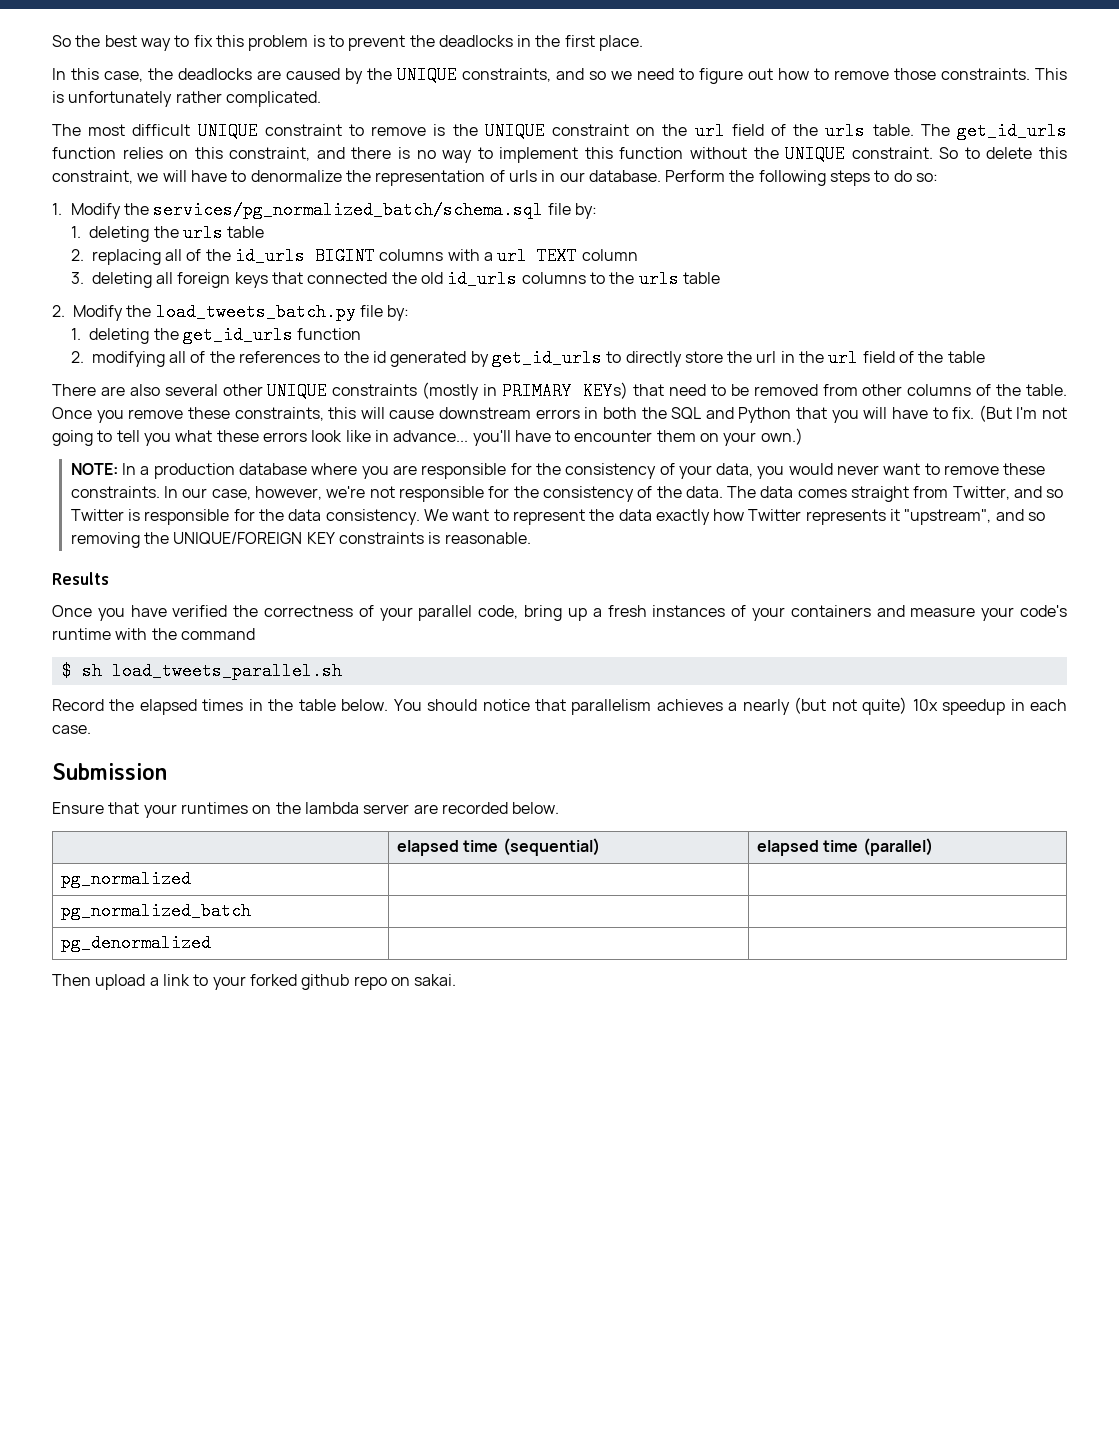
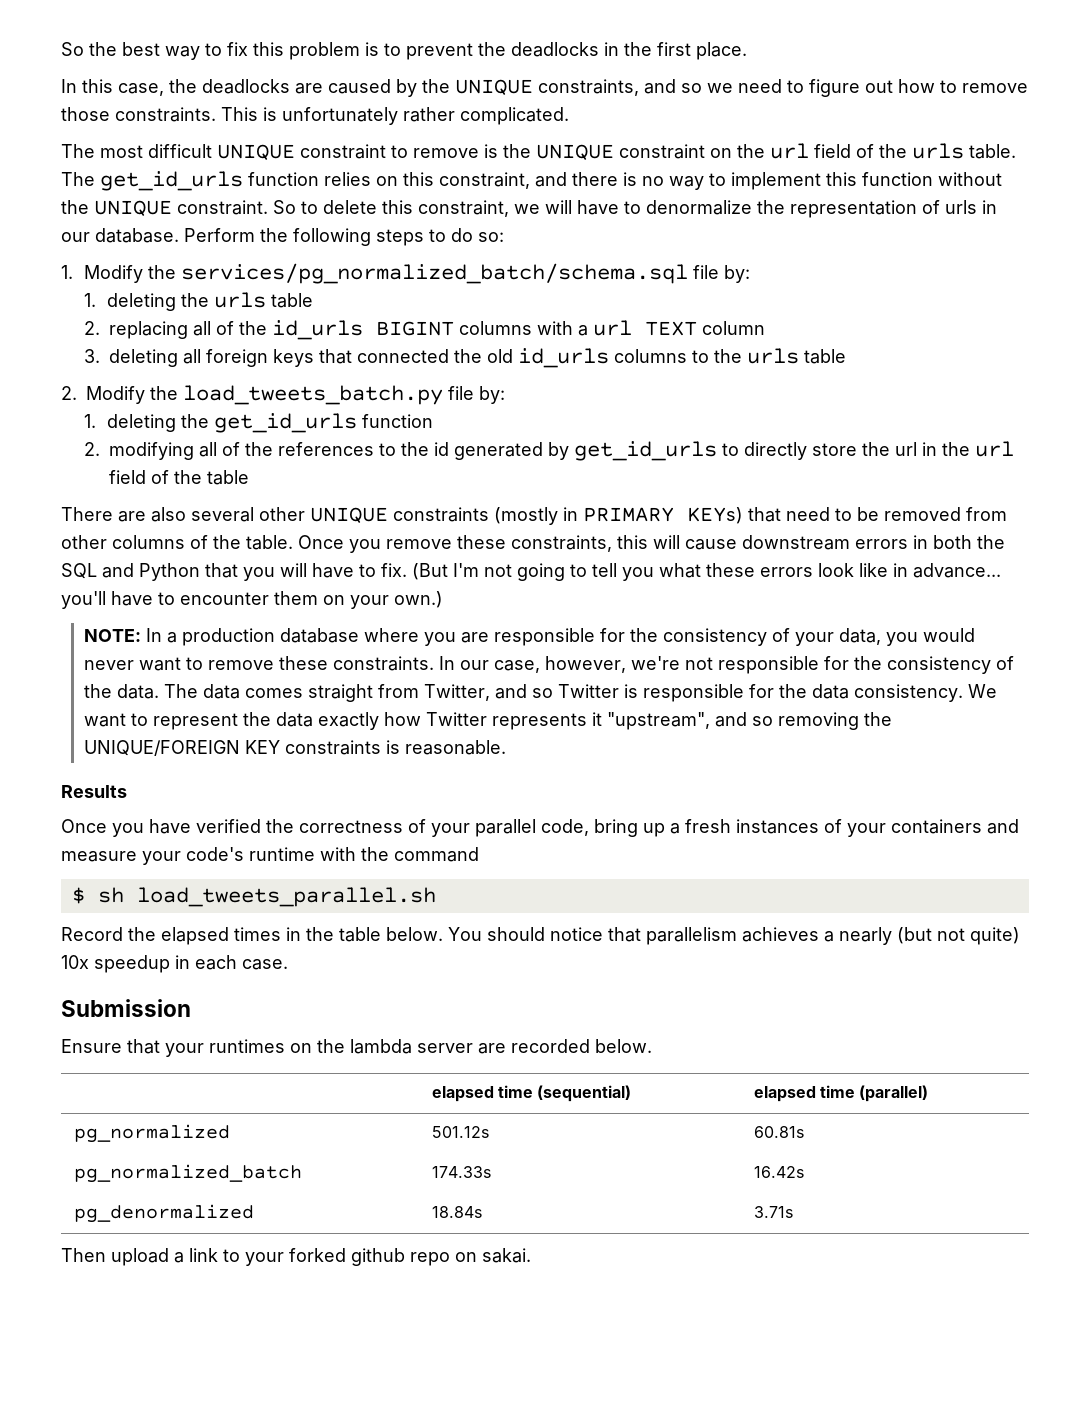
(192, 879) | -> [431,1126,489,1138] [753,1126,804,1138] 501.12s | 60.81s
(252, 911) | -> [431,1166,491,1178] [753,1166,804,1178] 174.33s | 16.42s
(212, 943) | -> [431,1206,482,1218] [753,1206,793,1218] 18.84s | 3.71s

